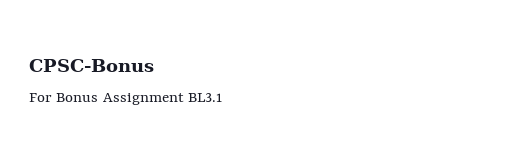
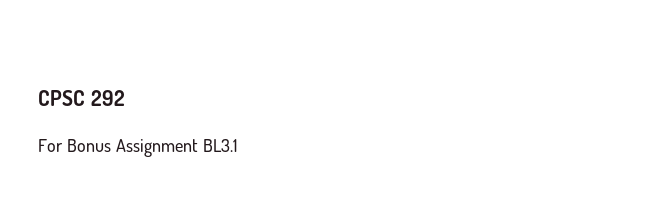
[29,59,154,72] CPSC-Bonus -> [38,90,125,106] CPSC 292

